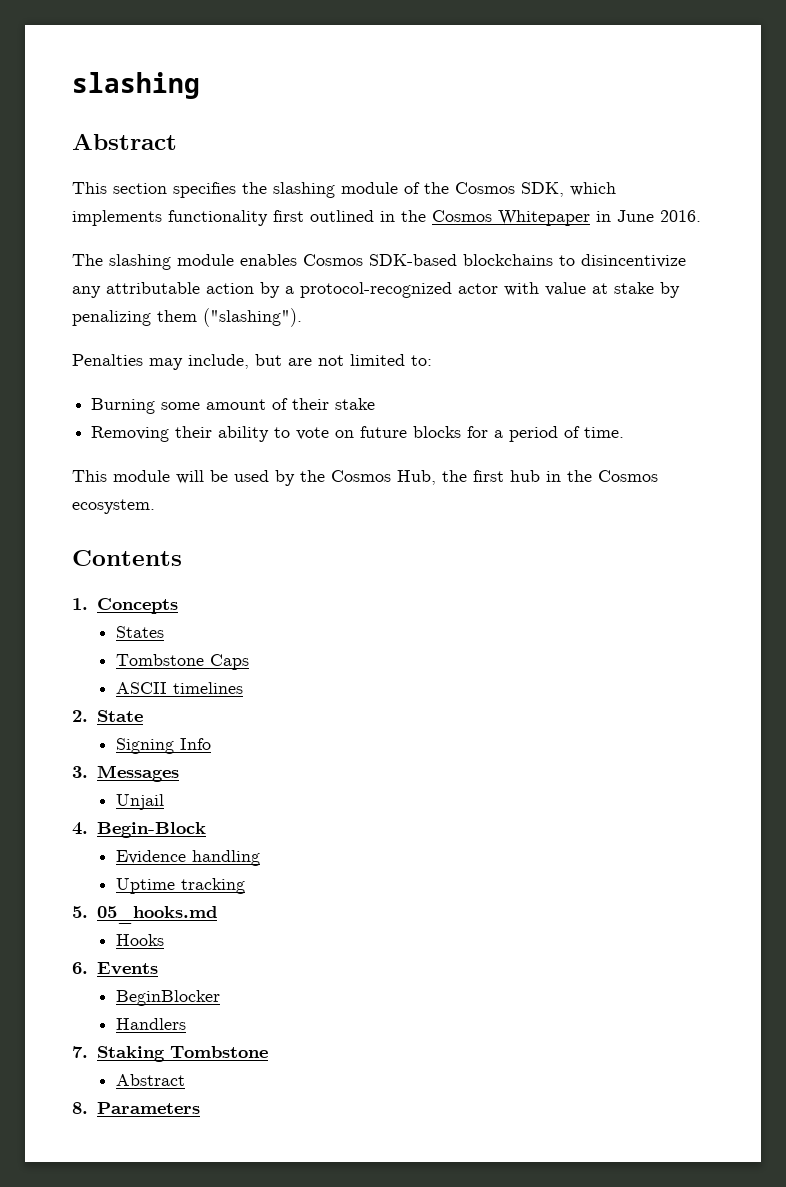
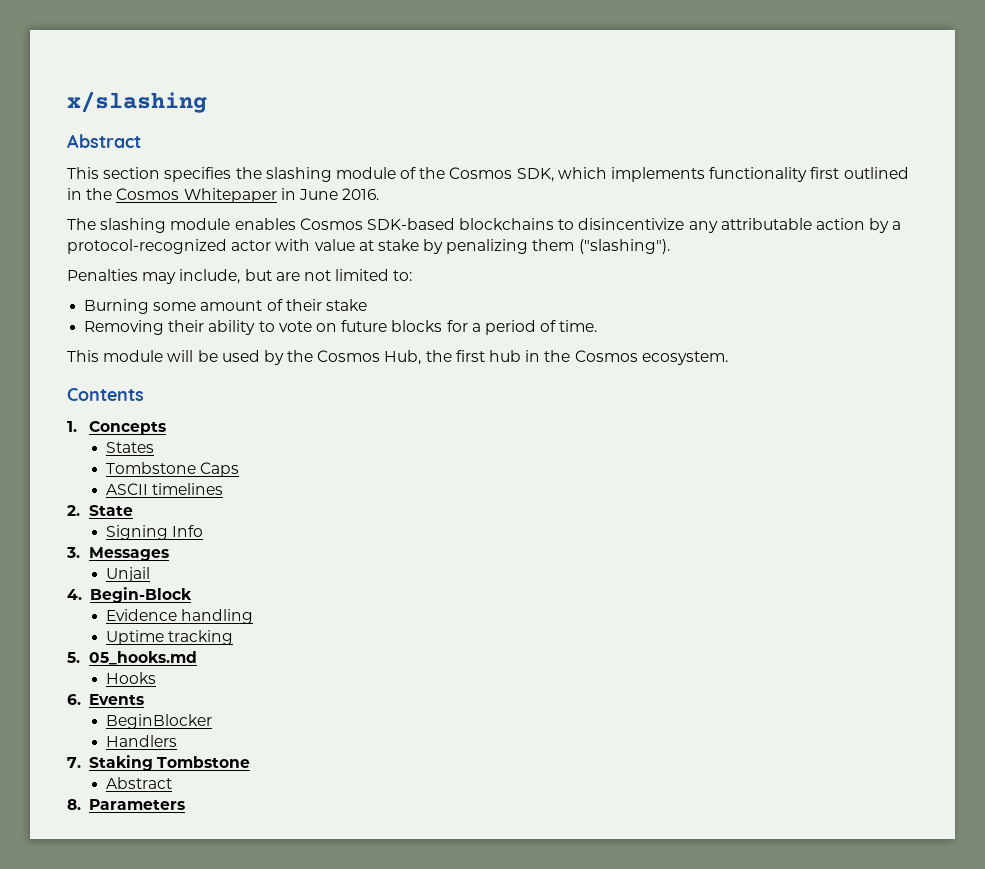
[72,72,200,99] slashing -> [67,91,207,113] x/slashing

